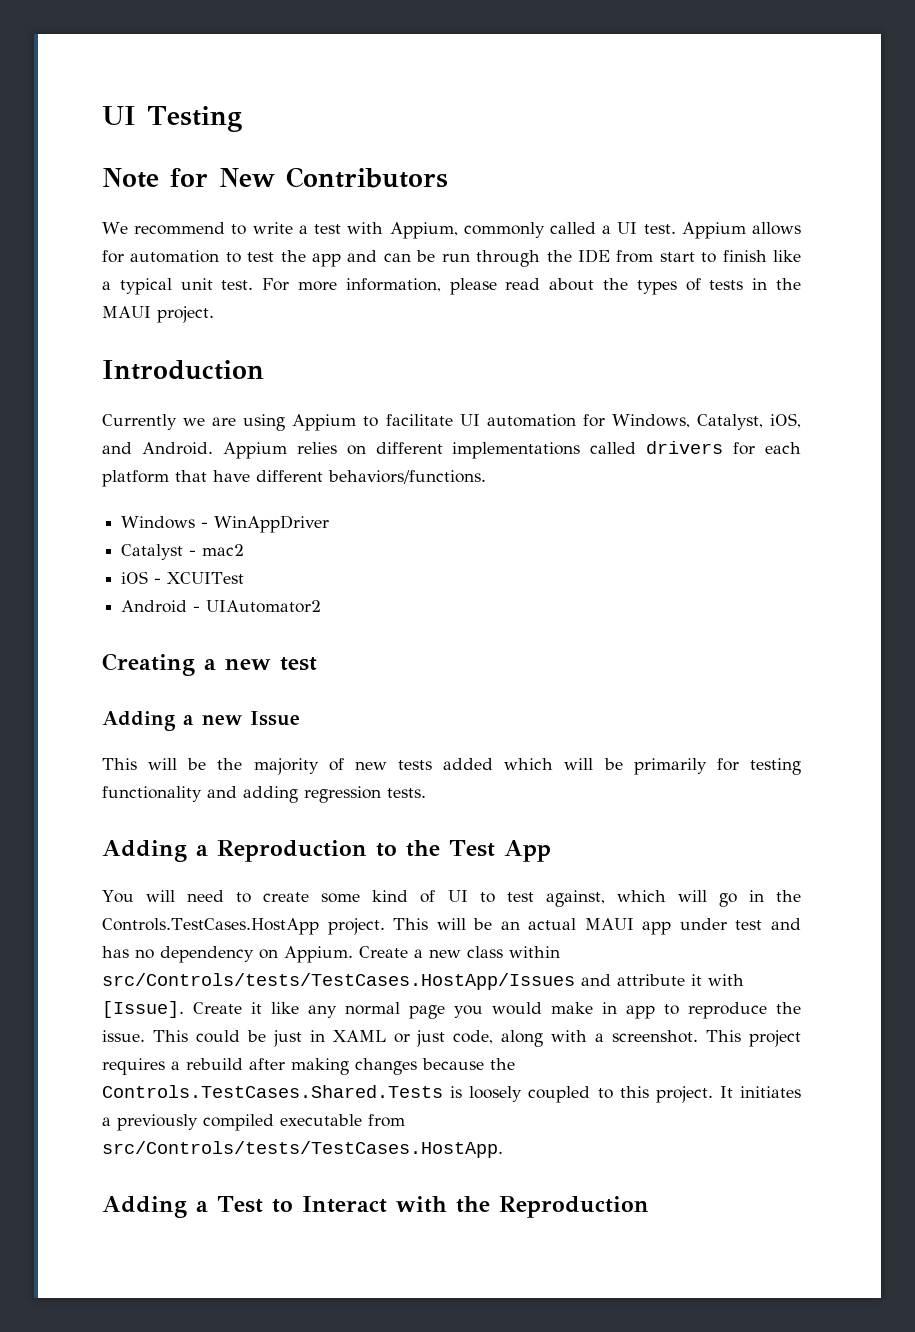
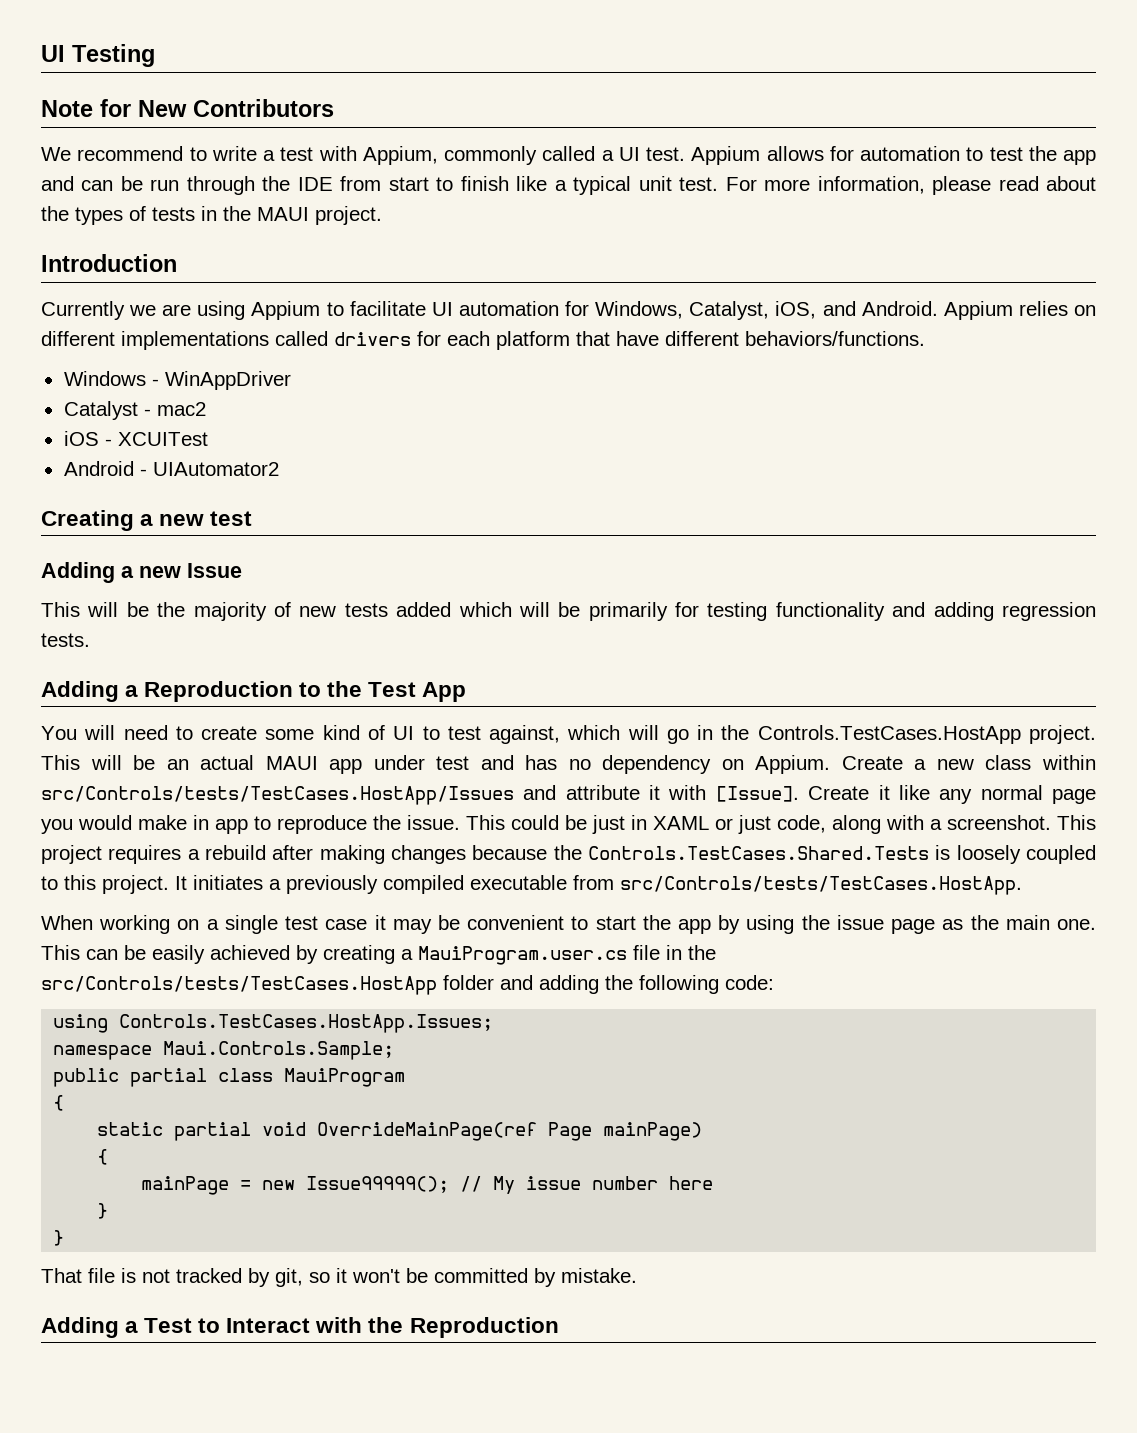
(503, 1149) none -> [41,915,1097,934] [41,945,716,965] [41,975,774,995] [53,1014,494,1033] [53,1041,395,1060] [53,1068,406,1087] [53,1095,65,1111] [97,1122,703,1141] [97,1149,109,1165] [141,1176,714,1195] [97,1203,109,1219] [53,1230,65,1246] [41,1268,637,1287] // When working on a single test case it may be convenient to start the app by using the issue page as the main one. This can be easily achieved by creating a MauiProgram.user.cs file in the src/Controls/tests/TestCases.HostApp folder and adding the following code: // using Controls.TestCases.HostApp.Issues; // namespace Maui.Controls.Sample; // public partial class MauiProgram // { // static partial void OverrideMainPage(ref Page mainPage) // { // mainPage = new Issue99999(); // My issue number here // } // } // That file is not tracked by git, so it won't be committed by mistake.

